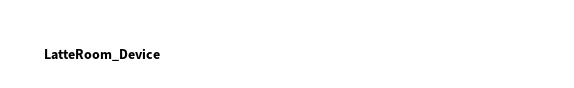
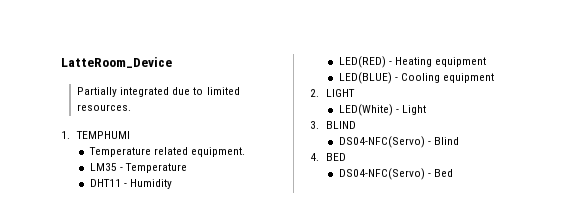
(160, 54) none -> [77,87,240,97] [77,104,132,111] [61,131,131,139] [88,147,245,157] [89,163,187,173] [89,179,172,189] [338,56,487,68] [338,72,495,84] [310,89,356,97] [338,104,426,116] [310,121,357,129] [338,136,459,148] [310,153,347,161] [338,168,453,180] // Partially integrated due to limited resources. // 1. TEMPHUMI // Temperature related equipment. // LM35 - Temperature // DHT11 - Humidity // LED(RED) - Heating equipment // LED(BLUE) - Cooling equipment // 2. LIGHT // LED(White) - Light // 3. BLIND // DS04-NFC(Servo) - Blind // 4. BED // DS04-NFC(Servo) - Bed

